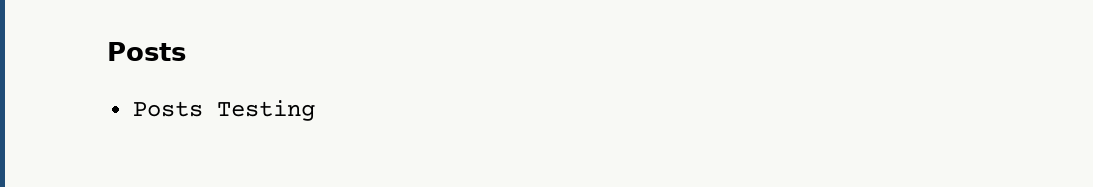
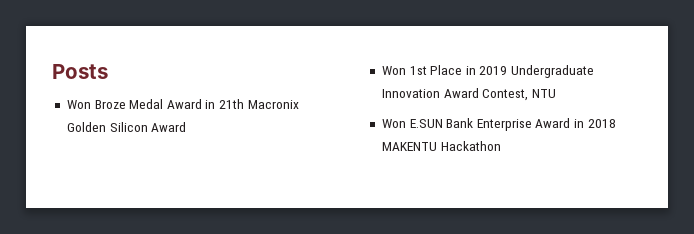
[133,100,316,121] Posts Testing -> [66,99,299,109] [66,122,187,132] [381,65,595,78] [381,88,556,101] [381,118,616,131] [381,141,501,151] Won Broze Medal Award in 21th Macronix Golden Silicon Award // Won 1st Place in 2019 Undergraduate Innovation Award Contest, NTU // Won E.SUN Bank Enterprise Award in 2018 MAKENTU Hackathon

